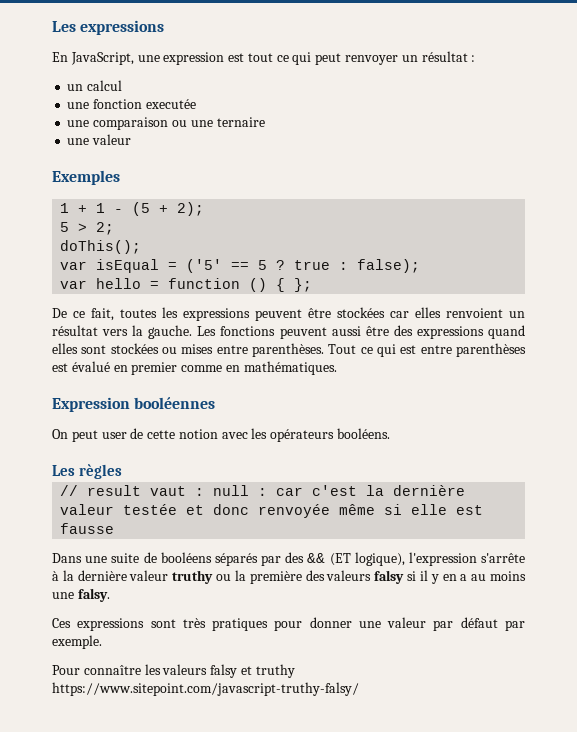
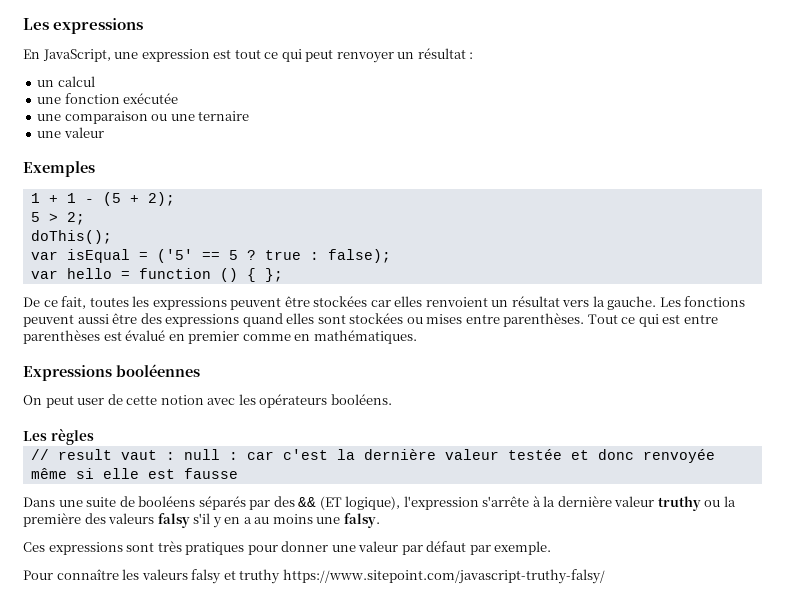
[145,99,196,109] executée -> [123,93,179,104] exécutée
[52,397,130,412] Expression -> [23,365,112,381] Expressions
[407,570,428,581] si il -> [193,513,211,524] s'il

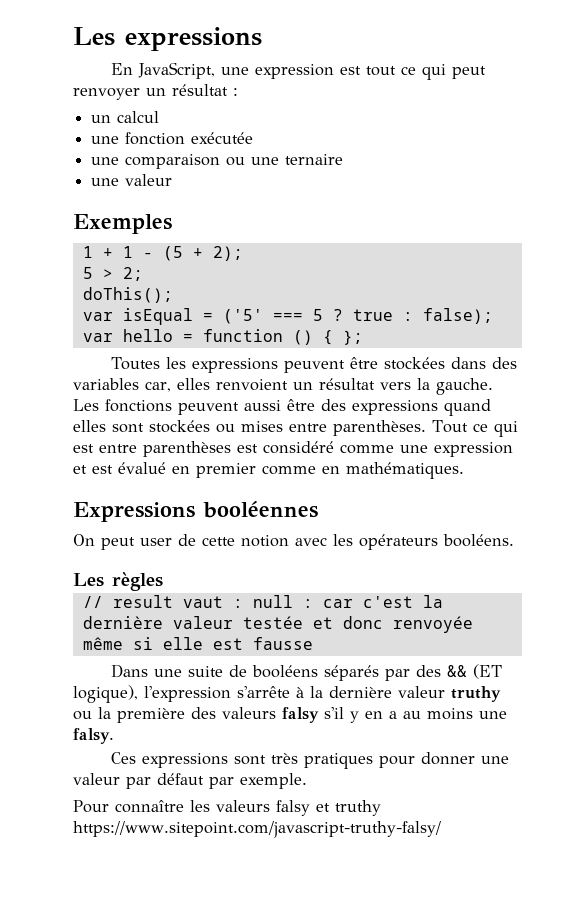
[201,252,220,260] == -> [272,312,303,321] ===
[23,296,129,309] De ce fait, toutes -> [110,357,161,370] Toutes
[370,300,391,307] car -> [451,357,518,369] [73,378,171,392] dans des variables car,
(122, 336) none -> [263,441,513,457] [73,465,113,474] considéré comme une expression et est

